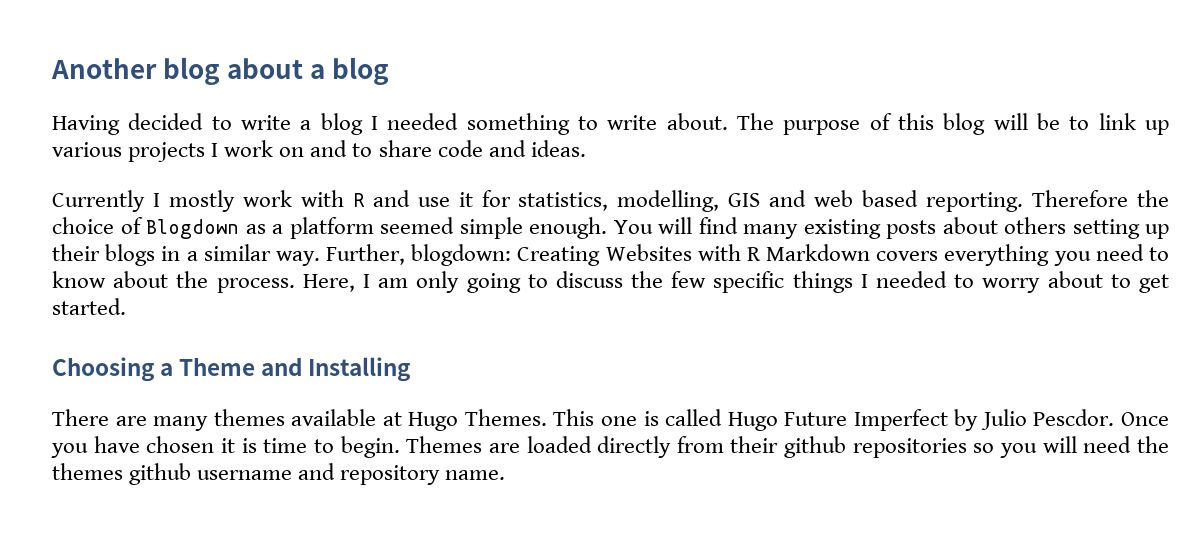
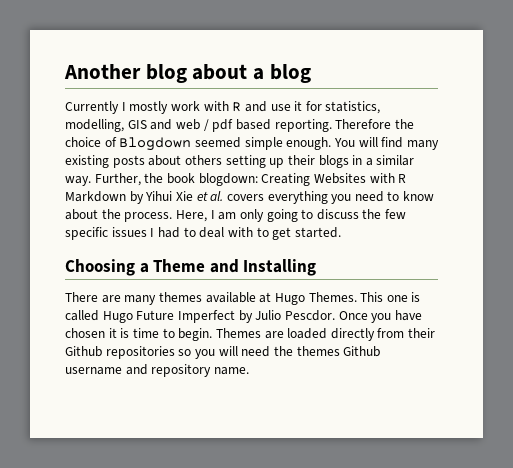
[52,113,1170,135] [52,140,586,162] // Having decided to write a blog I needed something to write about. The purpose of this blog will be to link up various projects I work on and to share code and ideas. -> (311, 73) none
(854, 198) none -> [203,119,234,132] / pdf
[245,217,374,239] as a platform -> (192, 144) none
(406, 254) none -> [144,173,195,184] the book
(871, 252) none -> [129,191,224,204] by Yihui Xie et al.
[792,271,1103,293] things I needed to worry about -> [111,227,253,238] issues I had to deal with
[784,436,847,458] github -> [65,346,102,357] Github
[129,463,192,485] github -> [343,346,381,357] Github

